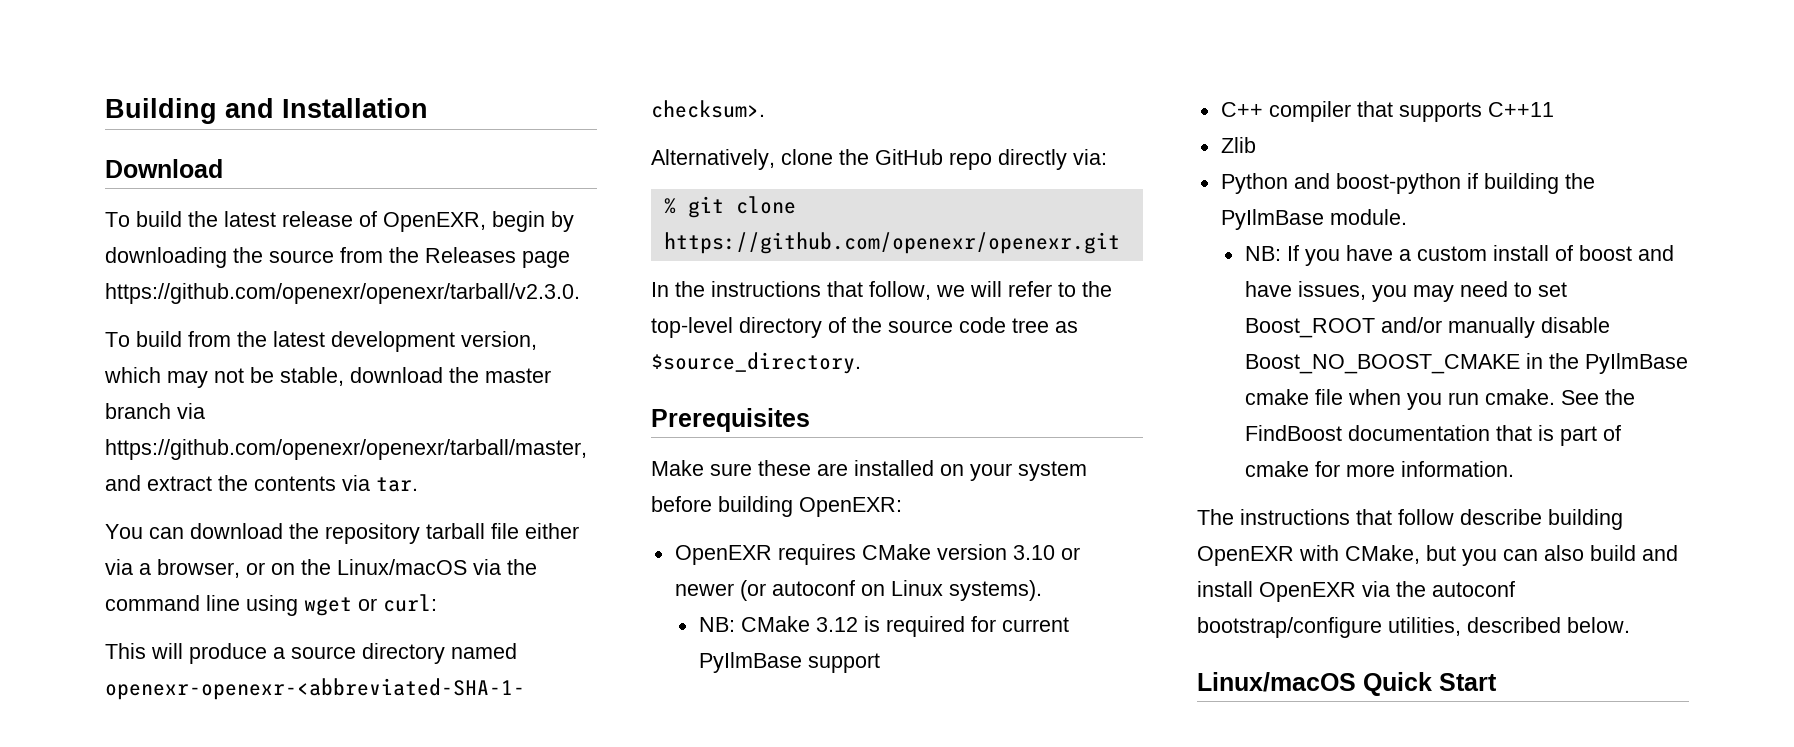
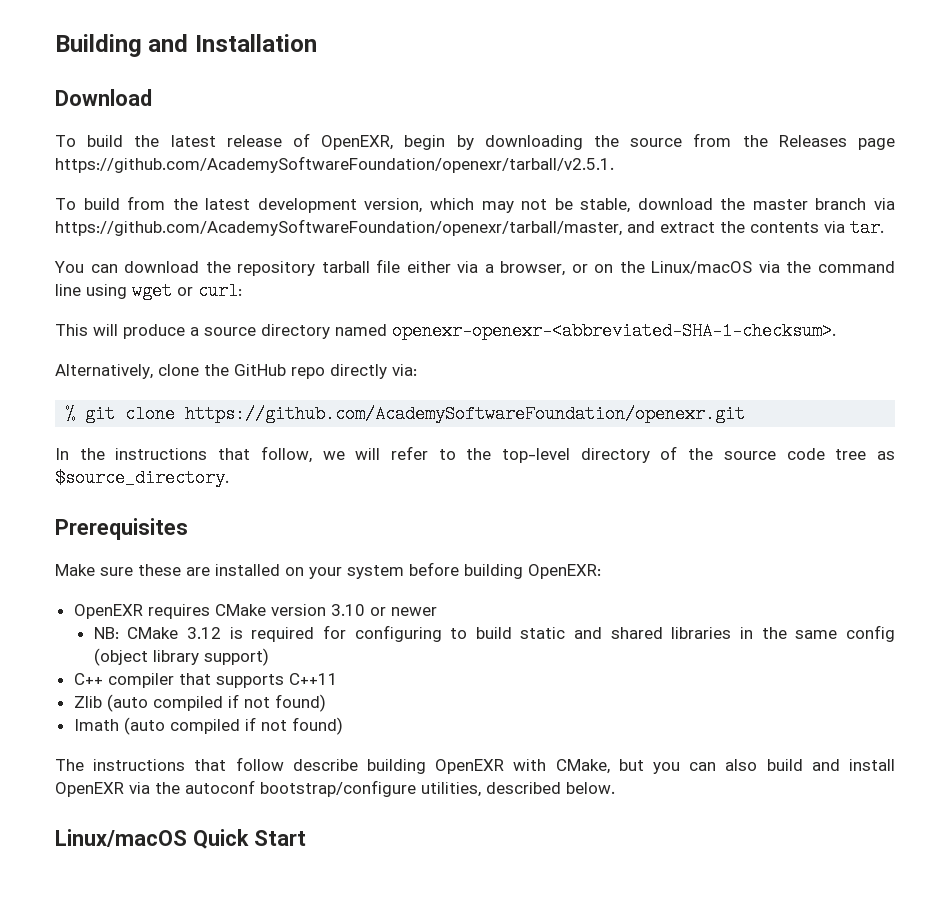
[105,283,580,304] https://github.com/openexr/openexr/tarball/v2.3.0. -> [55,156,614,173] https://github.com/AcademySoftwareFoundation/openexr/tarball/v2.5.1.
[105,439,587,460] https://github.com/openexr/openexr/tarball/master, -> [55,219,622,236] https://github.com/AcademySoftwareFoundation/openexr/tarball/master,
[663,232,1120,254] https://github.com/openexr/openexr.git -> [185,405,746,423] https://github.com/AcademySoftwareFoundation/openexr.git
[739,580,1042,601] (or autoconf on Linux systems). -> (437, 611) none
[1001,617,1069,632] [698,652,880,673] current PyIlmBase support -> [354,625,896,642] [93,648,269,666] configuring to build static and shared libraries in the same config (object library support)
[1220,173,1595,194] [1220,209,1407,230] [1244,245,1674,266] [1244,281,1567,302] [1244,317,1610,338] [1244,353,1688,374] [1244,389,1635,410] [1244,425,1621,446] [1244,461,1514,477] // Python and boost-python if building the PyIlmBase module. // NB: If you have a custom install of boost and have issues, you may need to set Boost_ROOT and/or manually disable Boost_NO_BOOST_CMAKE in the PyIlmBase cmake file when you run cmake. See the FindBoost documentation that is part of cmake for more information. -> [106,694,326,712] [73,717,343,735] (auto compiled if not found) // Imath (auto compiled if not found)

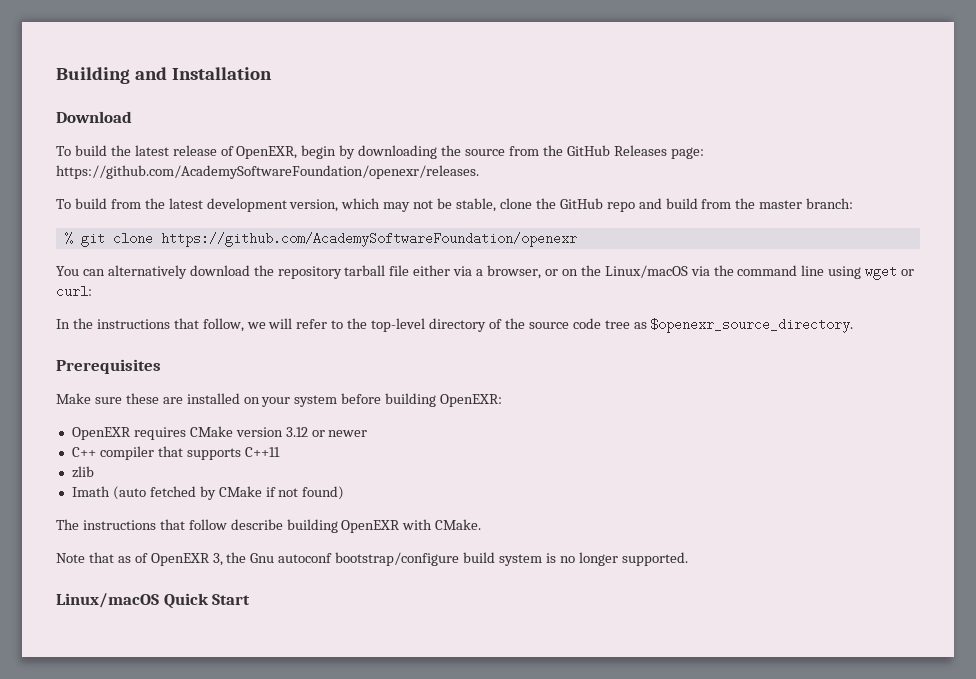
[778,135,896,150] [55,156,614,173] Releases page https://github.com/AcademySoftwareFoundation/openexr/tarball/v2.5.1. -> [566,145,704,159] [56,165,479,179] GitHub Releases page: https://github.com/AcademySoftwareFoundation/openexr/releases.
[637,198,895,210] [55,219,884,237] download the master branch via https://github.com/AcademySoftwareFoundation/openexr/tarball/master, and extract the contents via tar. -> [499,198,854,212] [64,232,577,247] clone the GitHub repo and build from the master branch: // % git clone https://github.com/AcademySoftwareFoundation/openexr
(118, 268) none -> [107,265,187,279] alternatively
[55,322,836,340] [55,364,417,379] [65,405,746,423] // This will produce a source directory named openexr-openexr-<abbreviated-SHA-1-checksum>. // Alternatively, clone the GitHub repo directly via: // % git clone https://github.com/AcademySoftwareFoundation/openexr.git -> (92, 291) none
[55,469,229,487] $source_directory. -> [650,318,854,333] $openexr_source_directory.
[330,604,365,616] 3.10 -> [285,427,308,437] 3.12
[93,625,896,642] [93,648,269,666] // NB: CMake 3.12 is required for configuring to build static and shared libraries in the same config (object library support) -> (368, 433) none
[73,694,326,712] Zlib (auto compiled if not found) -> [71,466,94,478] zlib
[169,719,240,734] compiled -> [149,486,262,500] fetched by CMake
[555,759,896,774] [55,780,615,797] CMake, but you can also build and install OpenEXR via the autoconf bootstrap/configure utilities, described below. -> [435,519,482,530] [56,552,688,566] CMake. // Note that as of OpenEXR 3, the Gnu autoconf bootstrap/configure build system is no longer supported.

